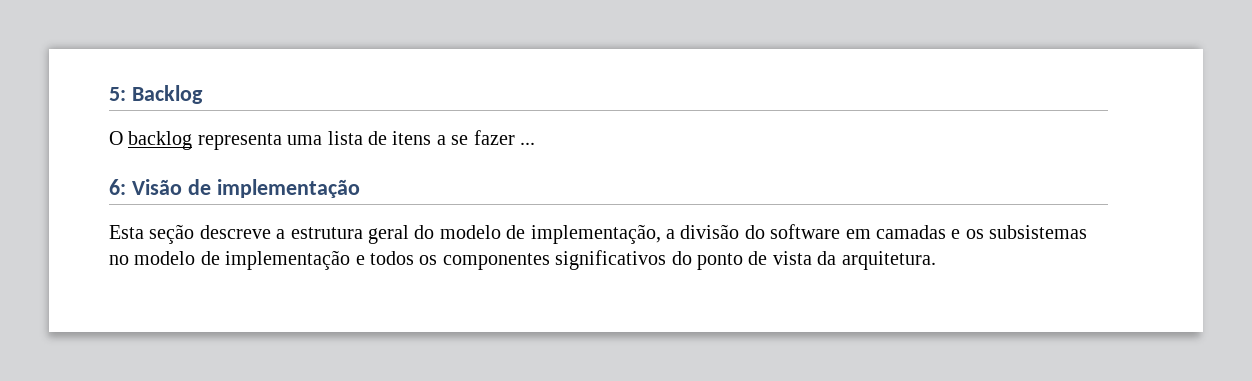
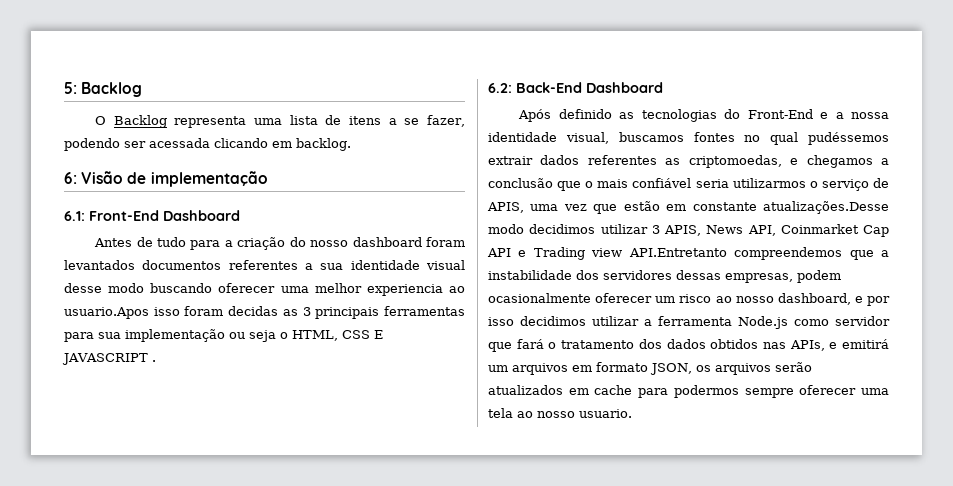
[128,131,193,150] backlog -> [113,115,167,128] Backlog
[473,130,535,145] [109,179,360,198] [109,224,1088,244] [109,250,936,270] fazer ... // 6: Visão de implementação // Esta seção descreve a estrutura geral do modelo de implementação, a divisão do software em camadas e os subsistemas no modelo de implementação e todos os componentes significativos do ponto de vista da arquitetura. -> [427,115,466,127] [64,138,351,151] [64,171,268,187] [64,210,240,221] [94,237,466,250] [64,260,465,270] [64,283,465,296] [64,306,466,319] [64,329,383,342] [62,353,156,365] [488,82,663,93] [518,109,889,122] [488,132,889,145] [488,155,889,168] [488,178,889,191] [487,201,889,214] [488,224,889,237] [487,247,889,260] [488,270,841,283] [488,293,890,306] [488,316,890,329] [488,339,889,352] [488,362,812,375] [488,385,889,398] [488,408,632,418] fazer, podendo ser acessada clicando em backlog. // 6: Visão de implementação // 6.1: Front-End Dashboard // Antes de tudo para a criação do nosso dashboard foram levantados documentos referentes a sua identidade visual desse modo buscando oferecer uma melhor experiencia ao usuario.Apos isso foram decidas as 3 principais ferramentas para sua implementação ou seja o HTML, CSS E JAVASCRIPT . // 6.2: Back-End Dashboard // Após definido as tecnologias do Front-End e a nossa identidade visual, buscamos fontes no qual pudéssemos extrair dados referentes as criptomoedas, e chegamos a conclusão que o mais confiável seria utilizarmos o serviço de APIS, uma vez que estão em constante atualizações.Desse modo decidimos utilizar 3 APIS, News API, Coinmarket Cap API e Trading view API.Entretanto compreendemos que a instabilidade dos servidores dessas empresas, podem ocasionalmente oferecer um risco ao nosso dashboard, e por isso decidimos utilizar a ferramenta Node.js como servidor que fará o tratamento dos dados obtidos nas APIs, e emitirá um arquivos em formato JSON, os arquivos serão atualizados em cache para podermos sempre oferecer uma tela ao nosso usuario.

